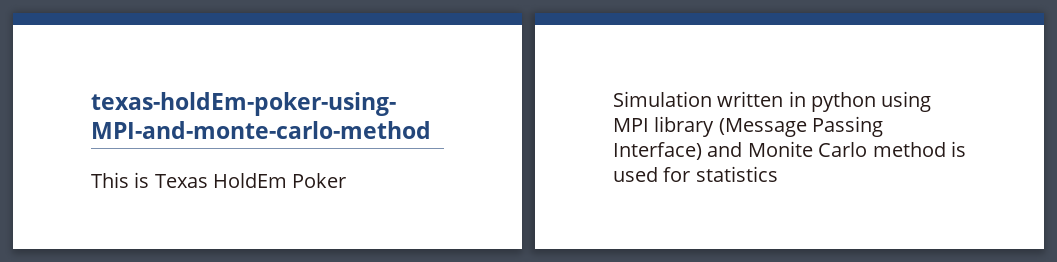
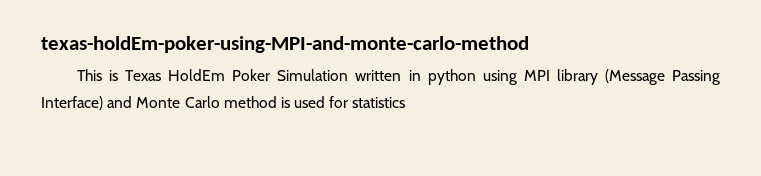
[747,141,813,157] Monite -> [136,97,181,108] Monte

